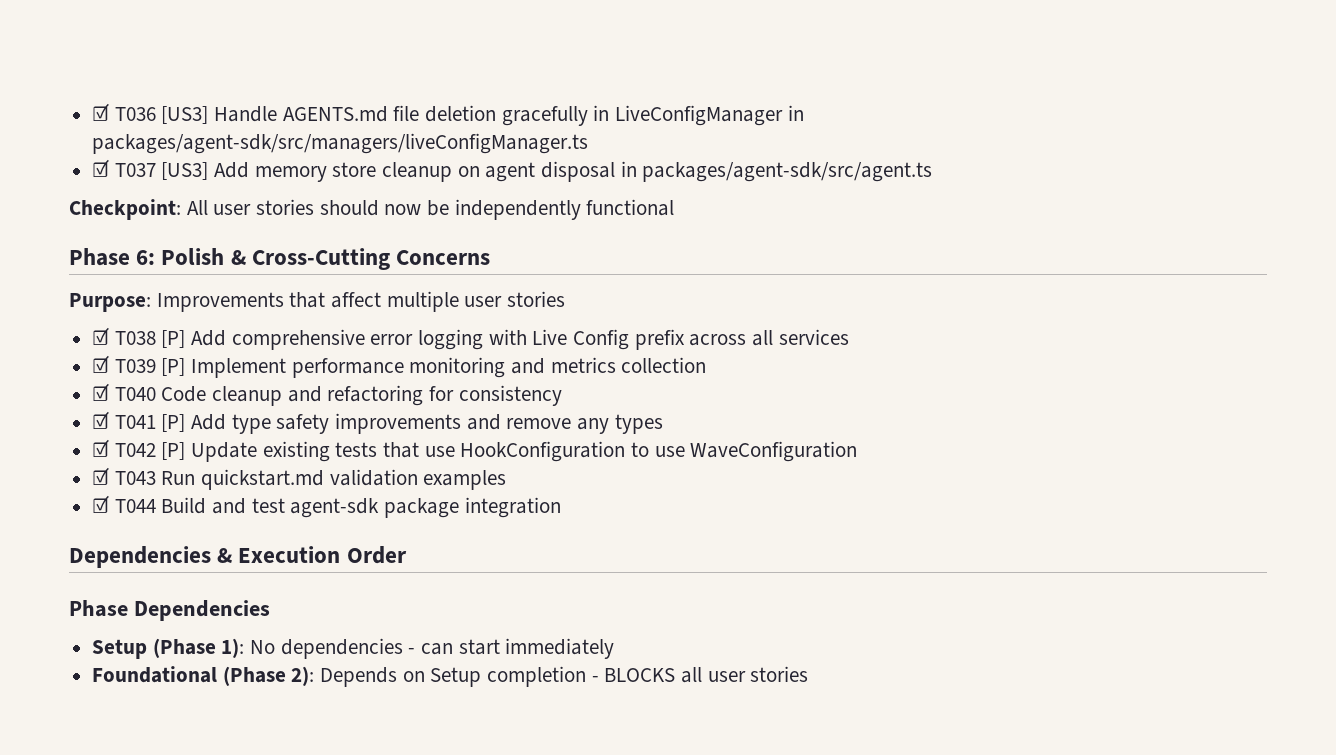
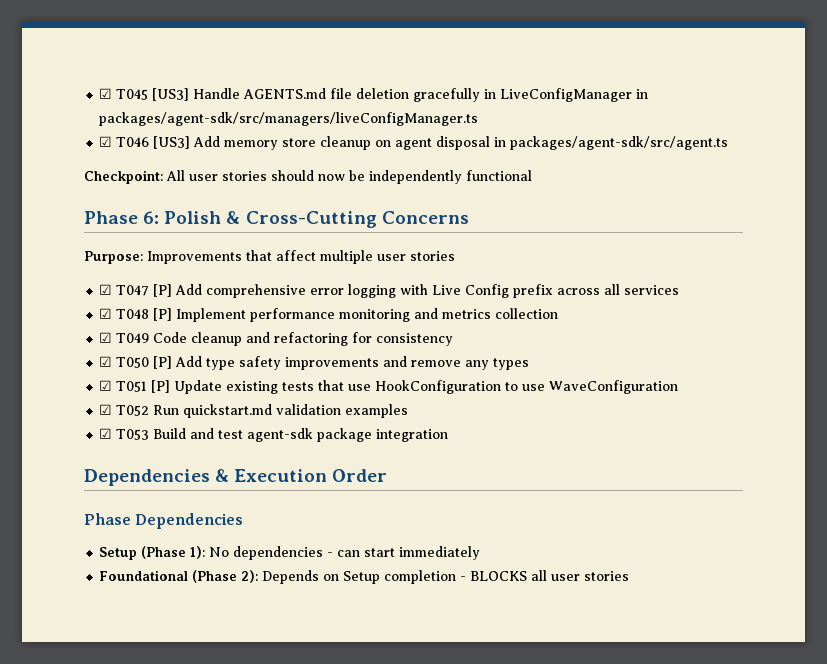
[92,103,156,121] ☑ T036 -> [99,88,149,100] ☑ T045
[114,163,156,177] T037 -> [116,137,150,147] T046
[114,331,156,345] T038 -> [116,285,150,296] T047
[114,359,156,373] T039 -> [116,309,150,319] T048
[114,387,156,401] T040 -> [116,333,150,343] T049
[114,415,156,429] T041 -> [116,357,150,368] T050
[114,443,156,457] T042 -> [116,381,148,392] T051
[114,471,156,485] T043 -> [116,405,150,416] T052
[114,499,156,513] T044 -> [116,429,150,440] T053

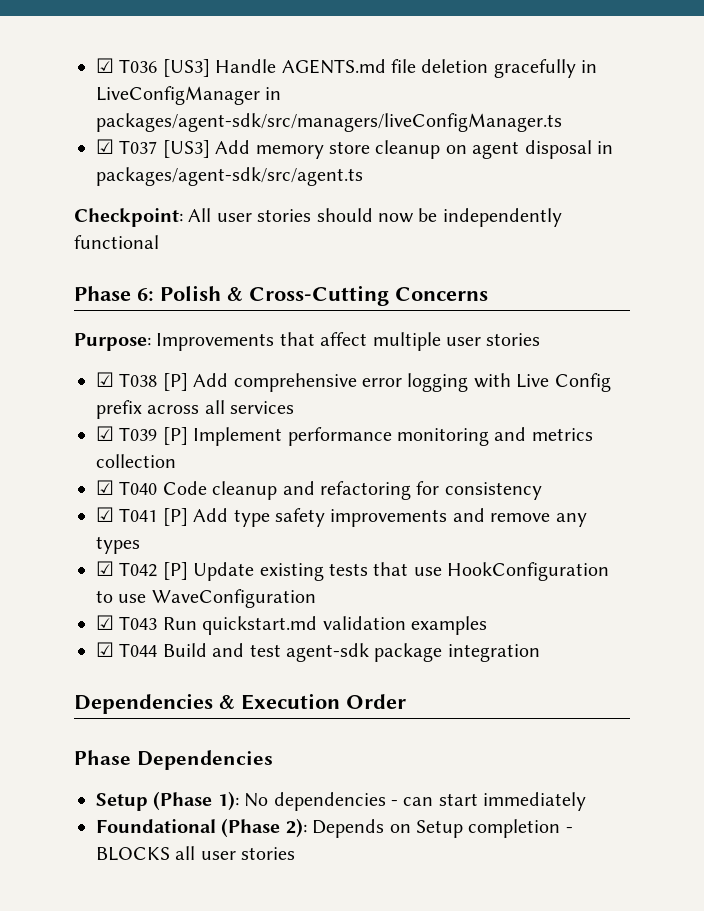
[99,88,149,100] ☑ T045 -> [96,58,158,73] ☑ T036
[116,137,150,147] T046 -> [119,140,158,154] T037
[116,285,150,296] T047 -> [119,373,158,387] T038
[116,309,150,319] T048 -> [119,427,158,441] T039
[116,333,150,343] T049 -> [119,481,158,495] T040
[116,357,150,368] T050 -> [119,508,158,522] T041
[116,381,148,392] T051 -> [119,562,158,577] T042
[116,405,150,416] T052 -> [119,616,158,630] T043
[116,429,150,440] T053 -> [119,643,158,657] T044

